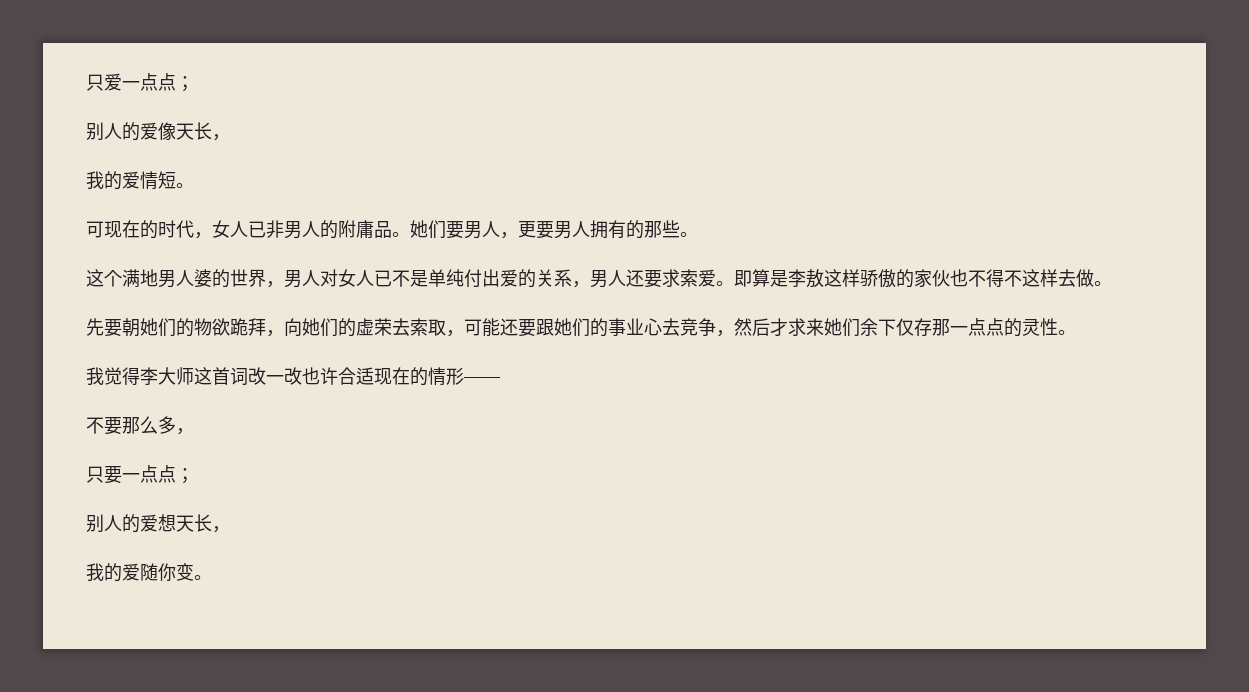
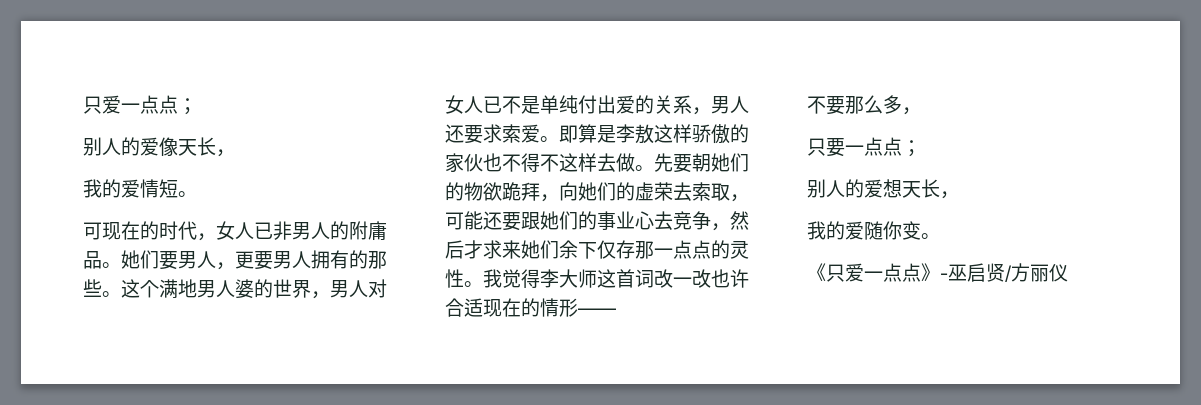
(698, 234) // -> (121, 294) none
(1112, 283) // -> (654, 168) none
(1076, 332) // -> (483, 284) none
(212, 577) none -> [807,263,1068,282] // 《只爱一点点》-巫启贤/方丽仪

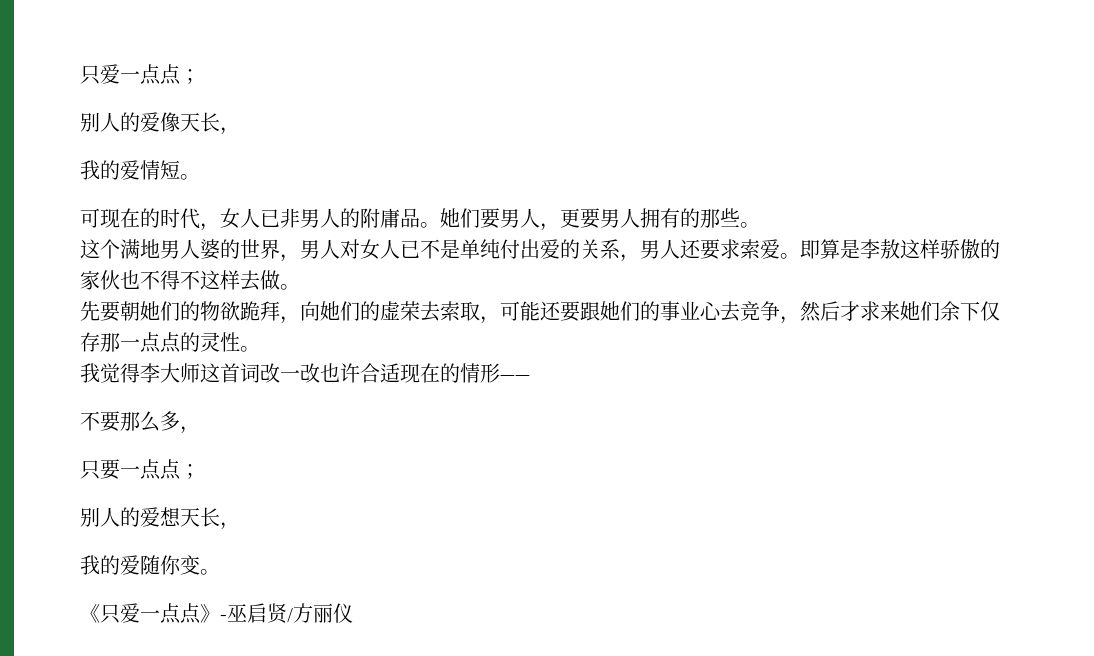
(121, 294) none -> (760, 225) //
(654, 168) none -> (300, 287) //
(483, 284) none -> (260, 349) //

